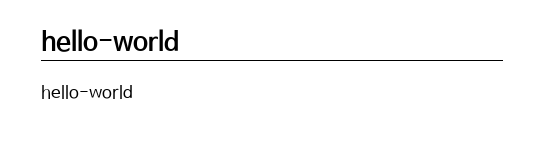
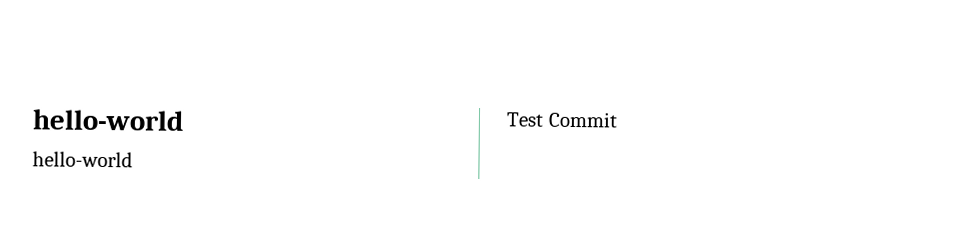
(133, 92) none -> [506,111,618,128] // Test Commit

